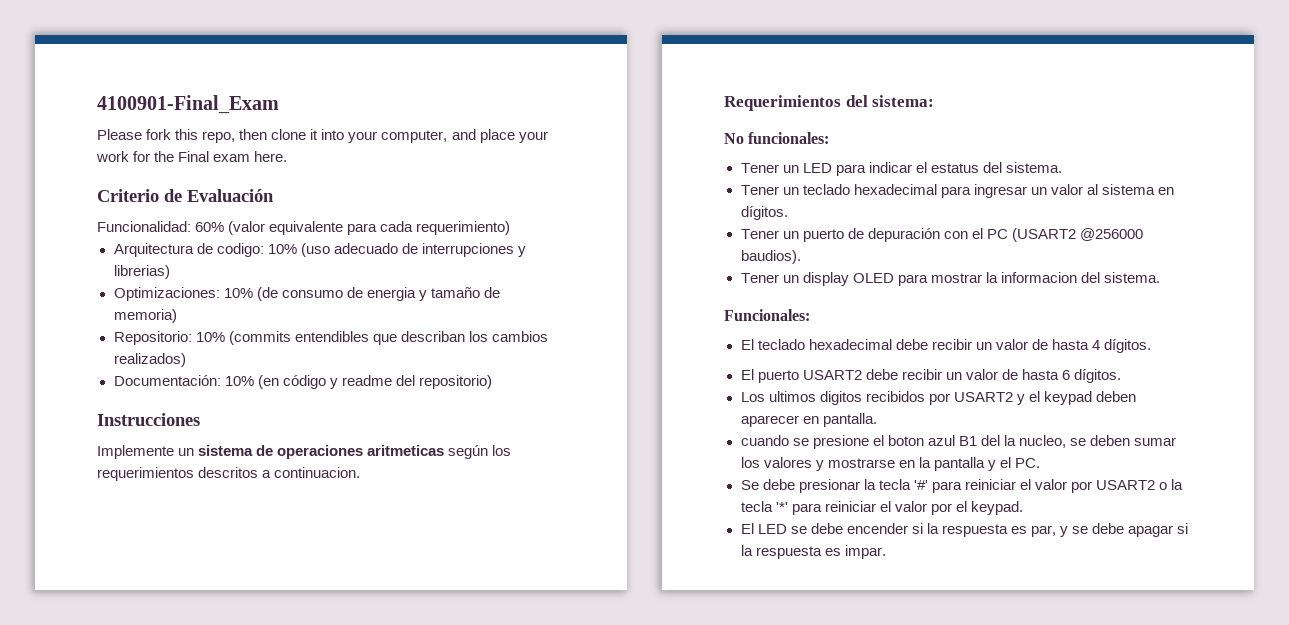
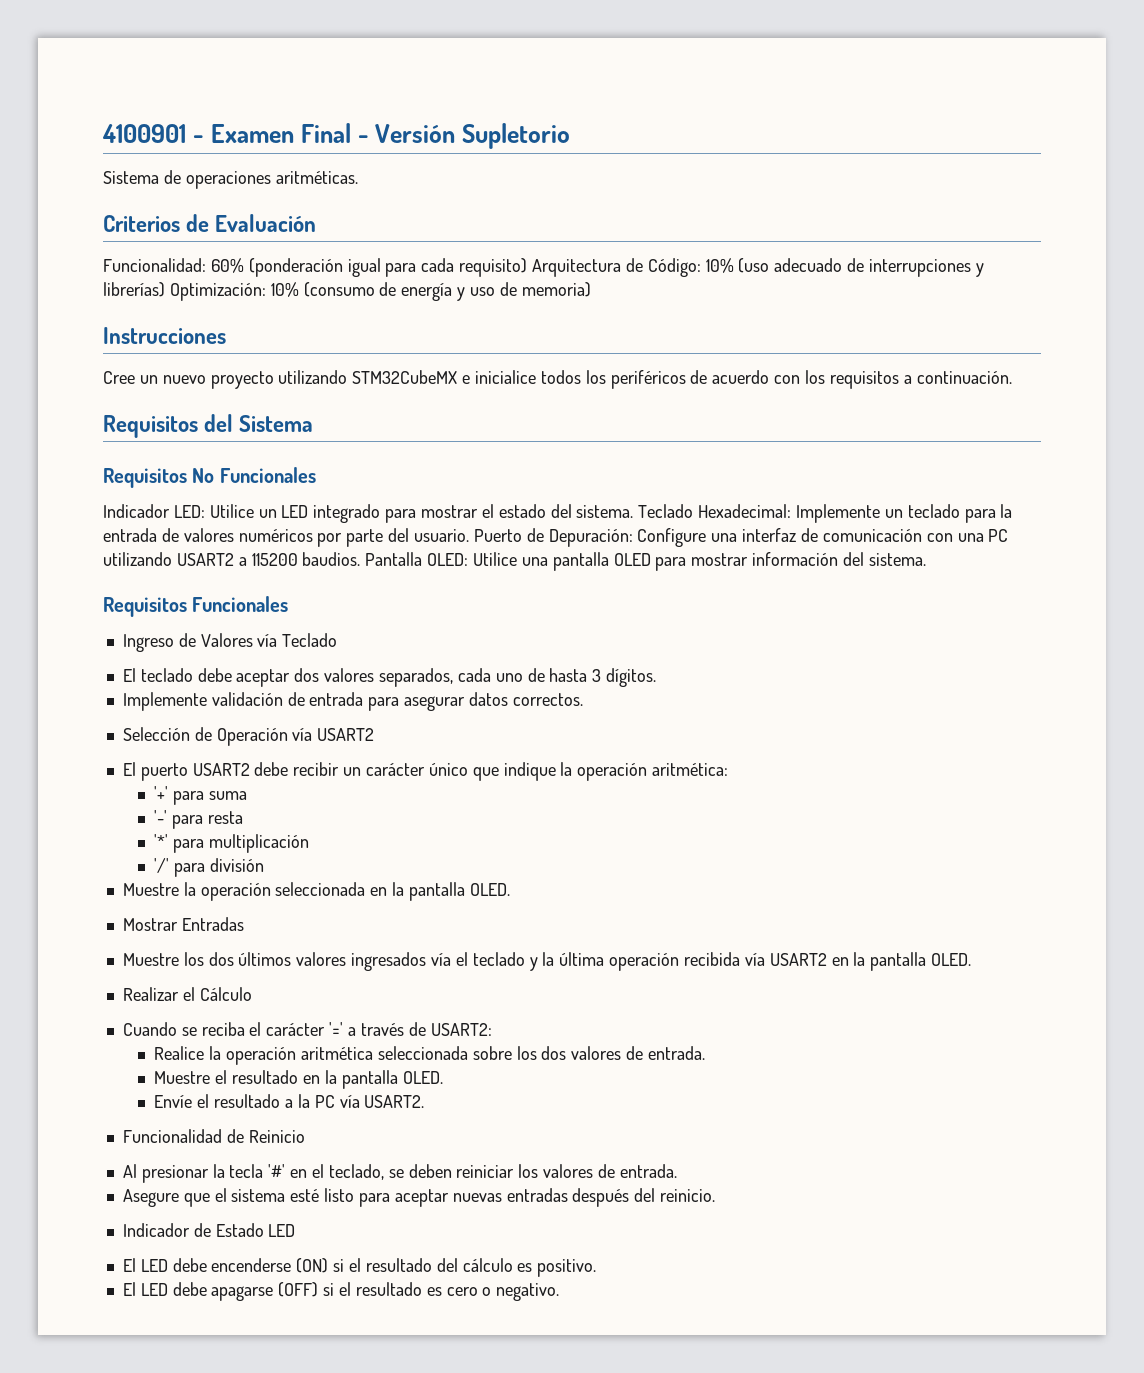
[97,95,279,114] [97,129,548,143] [96,151,288,162] [97,189,159,202] 4100901-Final_Exam // Please fork this repo, then clone it into your computer, and place your work for the Final exam here. // Criterio -> [102,123,571,149] [103,170,358,189] [103,215,180,232] 4100901 - Examen Final - Versión Supletorio // Sistema de operaciones aritméticas. // Criterios
[228,221,344,235] (valor equivalente -> [248,258,381,277] (ponderación igual
[416,221,511,235] requerimiento) // -> [459,258,528,277] requisito)
[216,243,264,257] codigo: -> [647,258,701,277] Código:
[113,265,170,279] [113,287,500,301] [113,309,177,323] [113,331,548,345] [113,353,186,367] [113,375,492,389] [97,413,200,426] [97,445,512,459] [97,467,361,481] [724,95,935,111] [724,132,830,144] [740,162,1062,176] [740,184,1174,198] [740,206,788,220] [740,228,1143,242] [740,250,801,264] [740,272,1160,286] [724,309,810,321] [740,339,1151,353] librerias) // Optimizaciones: 10% (de consumo de energia y tamaño de memoria) // Repositorio: 10% (commits entendibles que describan los cambios realizados) // Documentación: 10% (en código y readme del repositorio) // Instrucciones // Implemente un sistema de operaciones aritmeticas según los requerimientos descritos a continuacion. // Requerimientos del sistema: // No funcionales: // Tener un LED para indicar el estatus del sistema. // Tener un teclado hexadecimal para ingresar un valor al sistema en dígitos. // Tener un puerto de depuración con el PC (USART2 @256000 baudios). // Tener un display OLED para mostrar la informacion del sistema. // Funcionales: // El teclado hexadecimal debe recibir un valor de hasta 4 dígitos. -> [103,282,591,301] [103,327,226,344] [103,370,1012,389] [103,414,314,438] [103,467,316,488] [103,504,1013,523] [103,528,1009,547] [103,552,926,571] [103,596,289,617] [122,633,338,652] [122,668,657,687] [122,692,583,711] [122,727,375,746] librerías) Optimización: 10% (consumo de energía y uso de memoria) // Instrucciones // Cree un nuevo proyecto utilizando STM32CubeMX e inicialice todos los periféricos de acuerdo con los requisitos a continuación. // Requisitos del Sistema // Requisitos No Funcionales // Indicador LED: Utilice un LED integrado para mostrar el estado del sistema. Teclado Hexadecimal: Implemente un teclado para la entrada de valores numéricos por parte del usuario. Puerto de Depuración: Configure una interfaz de comunicación con una PC utilizando USART2 a 115200 baudios. Pantalla OLED: Utilice una pantalla OLED para mostrar información del sistema. // Requisitos Funcionales // Ingreso de Valores vía Teclado // El teclado debe aceptar dos valores separados, cada uno de hasta 3 dígitos. // Implemente validación de entrada para asegurar datos correctos. // Selección de Operación vía USART2
[965,369,1121,383] [740,391,1136,405] [740,413,877,427] [740,435,1177,449] [740,457,1040,471] [740,479,1184,493] [740,501,1023,515] [740,523,1189,537] [740,545,886,559] valor de hasta 6 dígitos. // Los ultimos digitos recibidos por USART2 y el keypad deben aparecer en pantalla. // cuando se presione el boton azul B1 del la nucleo, se deben sumar los valores y mostrarse en la pantalla y el PC. // Se debe presionar la tecla '#' para reiniciar el valor por USART2 o la tecla '*' para reiniciar el valor por el keypad. // El LED se debe encender si la respuesta es par, y se debe apagar si la respuesta es impar. -> [365,762,729,781] [154,786,248,805] [154,810,244,829] [154,834,310,853] [154,858,265,877] [122,882,510,901] [122,917,244,931] [122,952,972,971] [122,987,252,1001] [122,1022,492,1036] [154,1046,706,1065] [154,1070,443,1089] [154,1094,425,1108] [122,1129,305,1143] [122,1164,677,1183] [122,1188,716,1207] [122,1223,296,1237] [122,1258,597,1277] [122,1282,560,1301] carácter único que indique la operación aritmética: // '+' para suma // '-' para resta // '*' para multiplicación // '/' para división // Muestre la operación seleccionada en la pantalla OLED. // Mostrar Entradas // Muestre los dos últimos valores ingresados vía el teclado y la última operación recibida vía USART2 en la pantalla OLED. // Realizar el Cálculo // Cuando se reciba el carácter '=' a través de USART2: // Realice la operación aritmética seleccionada sobre los dos valores de entrada. // Muestre el resultado en la pantalla OLED. // Envíe el resultado a la PC vía USART2. // Funcionalidad de Reinicio // Al presionar la tecla '#' en el teclado, se deben reiniciar los valores de entrada. // Asegure que el sistema esté listo para aceptar nuevas entradas después del reinicio. // Indicador de Estado LED // El LED debe encenderse (ON) si el resultado del cálculo es positivo. // El LED debe apagarse (OFF) si el resultado es cero o negativo.

